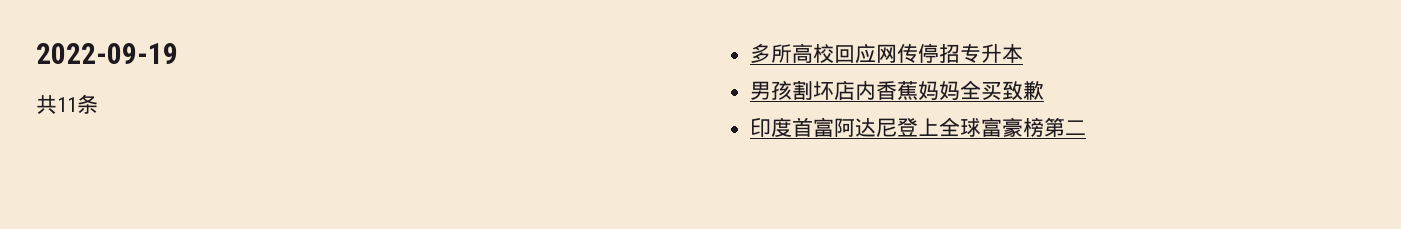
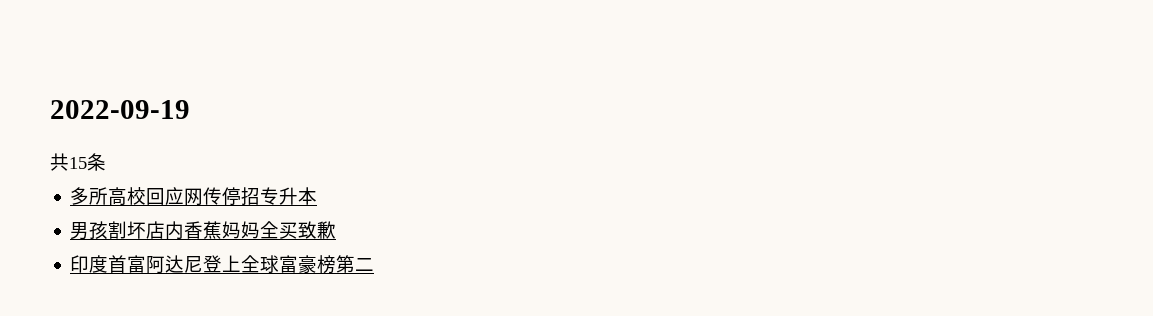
[57,97,77,112] 11 -> [69,157,87,169] 15

